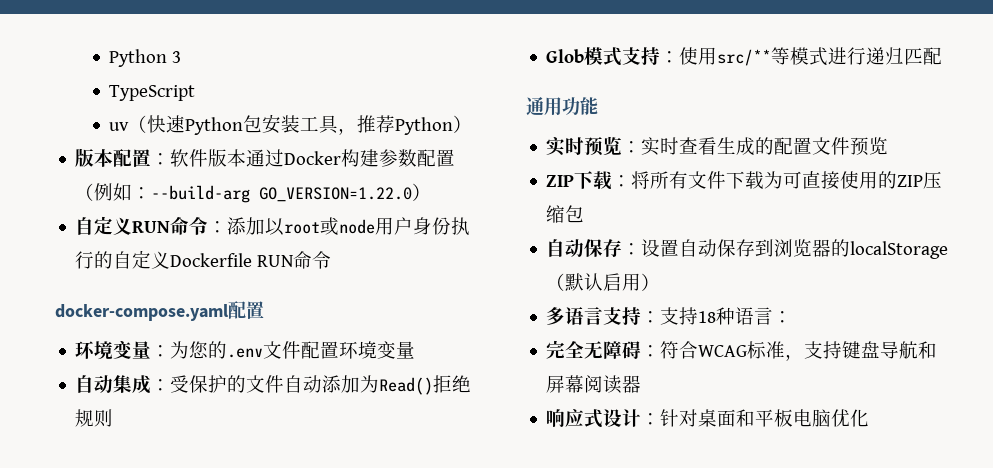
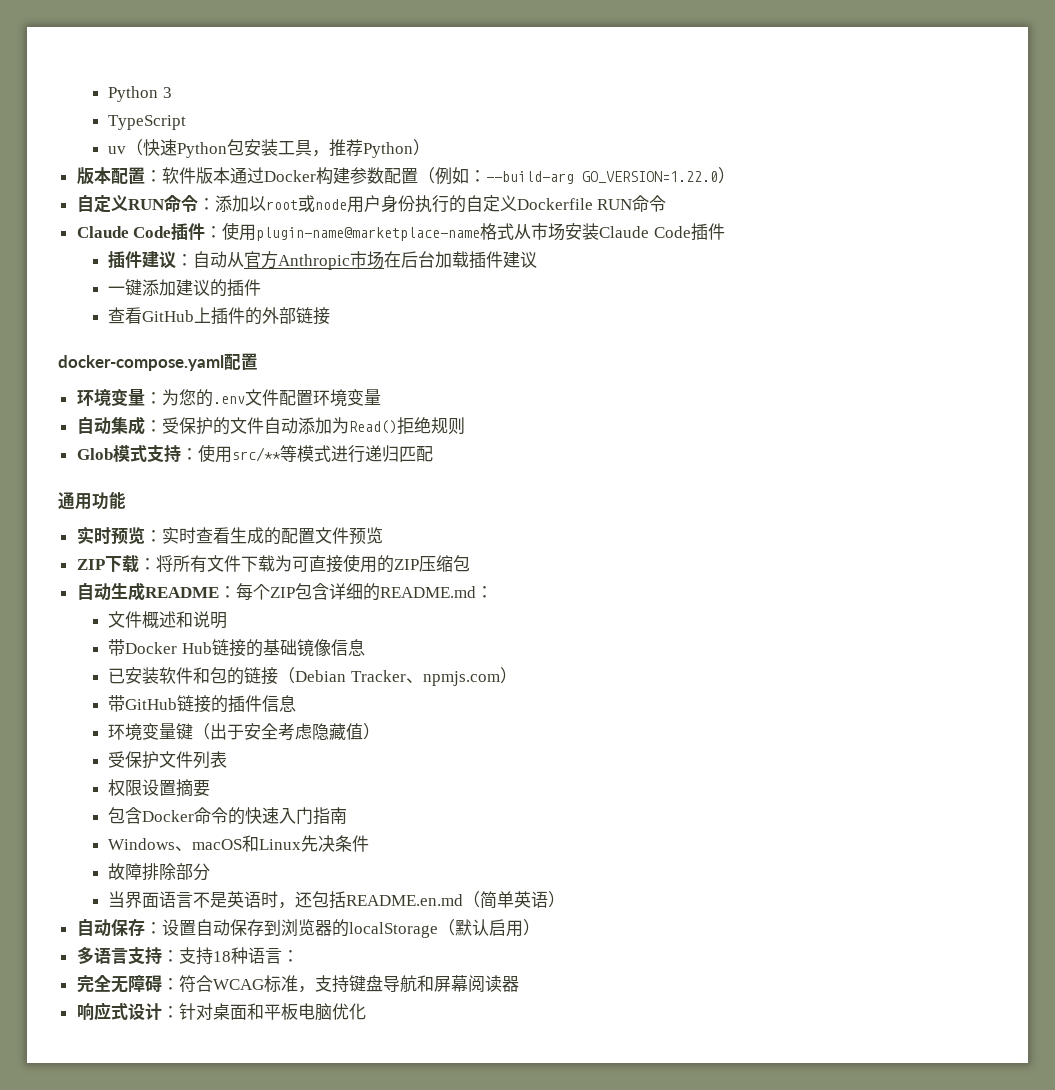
(332, 260) none -> [76,222,725,241] [107,251,537,270] [107,279,261,297] [107,307,330,325] // Claude Code插件：使用plugin-name@marketplace-name格式从市场安装Claude Code插件 // 插件建议：自动从官方Anthropic市场在后台加载插件建议 // 一键添加建议的插件 // 查看GitHub上插件的外部链接
(585, 214) none -> [76,582,493,601] [107,611,227,629] [107,639,365,657] [107,667,517,686] [107,695,296,713] [107,723,380,741] [107,751,227,769] [107,779,210,797] [107,807,347,825] [107,835,369,852] [107,863,210,881] [107,891,565,909] // 自动生成README：每个ZIP包含详细的README.md： // 文件概述和说明 // 带Docker Hub链接的基础镜像信息 // 已安装软件和包的链接（Debian Tracker、npmjs.com） // 带GitHub链接的插件信息 // 环境变量键（出于安全考虑隐藏值） // 受保护文件列表 // 权限设置摘要 // 包含Docker命令的快速入门指南 // Windows、macOS和Linux先决条件 // 故障排除部分 // 当界面语言不是英语时，还包括README.en.md（简单英语）

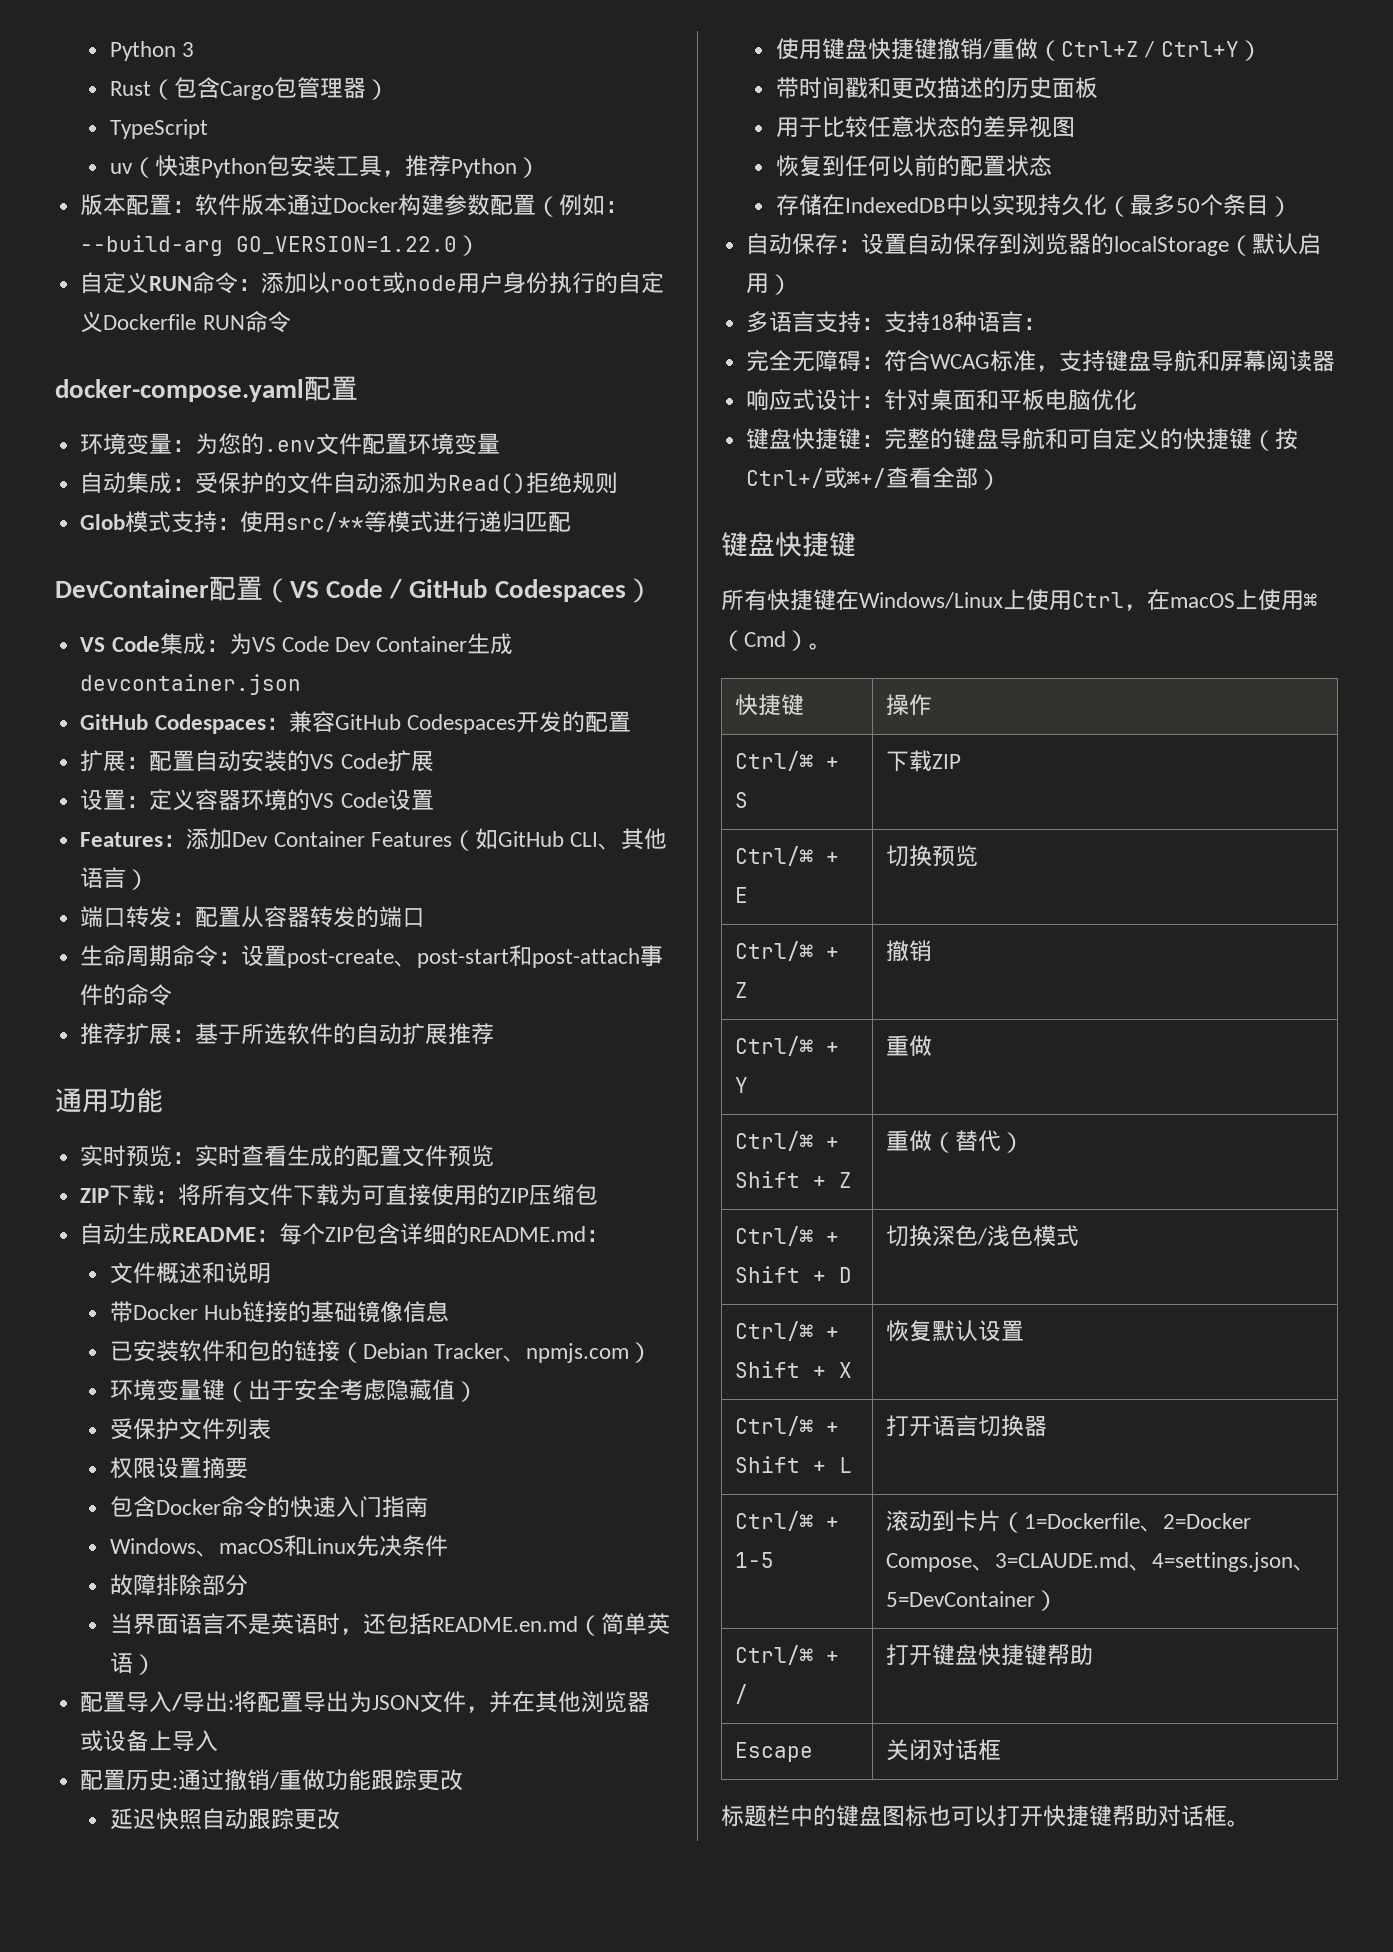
(172, 92) none -> [110,77,390,100] // Rust（包含Cargo包管理器）
[76,222,725,241] [107,251,537,270] [107,279,261,297] [107,307,330,325] // Claude Code插件：使用plugin-name@marketplace-name格式从市场安装Claude Code插件 // 插件建议：自动从官方Anthropic市场在后台加载插件建议 // 一键添加建议的插件 // 查看GitHub上插件的外部链接 -> (291, 322) none
(433, 454) none -> [55,576,653,603] [80,633,514,655] [80,674,302,695] [80,711,631,734] [80,750,434,772] [80,789,434,811] [80,828,667,851] [80,867,150,890] [80,906,426,928] [80,945,664,968] [80,984,173,1006] [80,1023,495,1045] // DevContainer配置（VS Code / GitHub Codespaces） // VS Code集成：为VS Code Dev Container生成devcontainer.json // GitHub Codespaces：兼容GitHub Codespaces开发的配置 // 扩展：配置自动安装的VS Code扩展 // 设置：定义容器环境的VS Code设置 // Features：添加Dev Container Features（如GitHub CLI、其他语言） // 端口转发：配置从容器转发的端口 // 生命周期命令：设置post-create、post-start和post-attach事件的命令 // 推荐扩展：基于所选软件的自动扩展推荐
[107,695,296,713] // 带GitHub链接的插件信息 -> (653, 1352) none
(565, 899) none -> [80,1691,651,1713] [80,1730,219,1752] [80,1769,464,1791] [110,1808,341,1830] [776,38,1262,61] [776,77,1099,99] [776,116,1076,138] [776,155,1053,177] [776,194,1293,217] // 配置导入/导出:将配置导出为JSON文件，并在其他浏览器或设备上导入 // 配置历史:通过撤销/重做功能跟踪更改 // 延迟快照自动跟踪更改 // 使用键盘快捷键撤销/重做（Ctrl+Z / Ctrl+Y） // 带时间戳和更改描述的历史面板 // 用于比较任意状态的差异视图 // 恢复到任何以前的配置状态 // 存储在IndexedDB中以实现持久化（最多50个条目）
(366, 1011) none -> [746,428,1299,451] [746,467,1002,490] [721,532,856,557] [721,589,1317,611] [721,630,832,651] [734,694,804,716] [885,694,932,716] [734,751,839,771] [734,792,748,808] [885,750,961,772] [734,846,839,866] [734,887,748,903] [885,845,978,867] [734,941,839,961] [734,982,748,998] [885,940,932,962] [734,1036,839,1056] [734,1077,748,1093] [885,1035,932,1057] [734,1131,839,1151] [734,1171,852,1188] [885,1130,1024,1153] [734,1226,839,1246] [734,1266,852,1283] [885,1225,1079,1247] [734,1321,839,1341] [734,1361,852,1378] [885,1320,1024,1342] [734,1416,839,1436] [734,1456,852,1473] [885,1415,1047,1437] [734,1511,839,1531] [734,1552,774,1568] [885,1510,1251,1533] [885,1552,1316,1572] [885,1590,1058,1611] [734,1645,839,1665] [734,1684,748,1704] [885,1644,1093,1666] [734,1742,813,1762] [885,1739,1001,1761] [721,1805,1250,1827] // 键盘快捷键：完整的键盘导航和可自定义的快捷键（按Ctrl+/或⌘+/查看全部） // 键盘快捷键 // 所有快捷键在Windows/Linux上使用Ctrl，在macOS上使用⌘（Cmd）。 // 快捷键 | 操作 // Ctrl/⌘ + S | 下载ZIP // Ctrl/⌘ + E | 切换预览 // Ctrl/⌘ + Z | 撤销 // Ctrl/⌘ + Y | 重做 // Ctrl/⌘ + Shift + Z | 重做（替代） // Ctrl/⌘ + Shift + D | 切换深色/浅色模式 // Ctrl/⌘ + Shift + X | 恢复默认设置 // Ctrl/⌘ + Shift + L | 打开语言切换器 // Ctrl/⌘ + 1-5 | 滚动到卡片（1=Dockerfile、2=Docker Compose、3=CLAUDE.md、4=settings.json、5=DevContainer） // Ctrl/⌘ + / | 打开键盘快捷键帮助 // Escape | 关闭对话框 // 标题栏中的键盘图标也可以打开快捷键帮助对话框。

